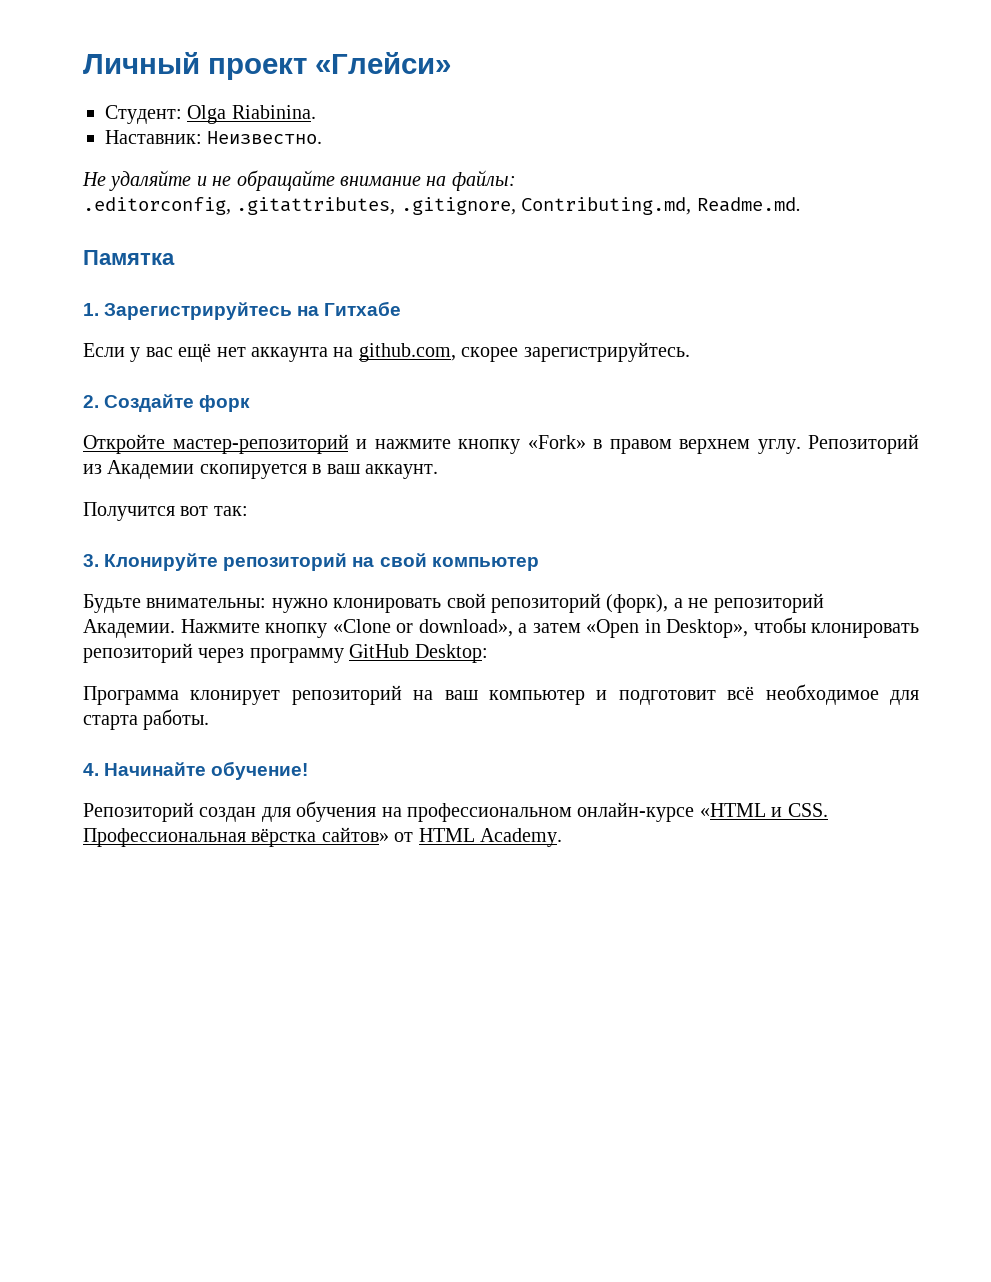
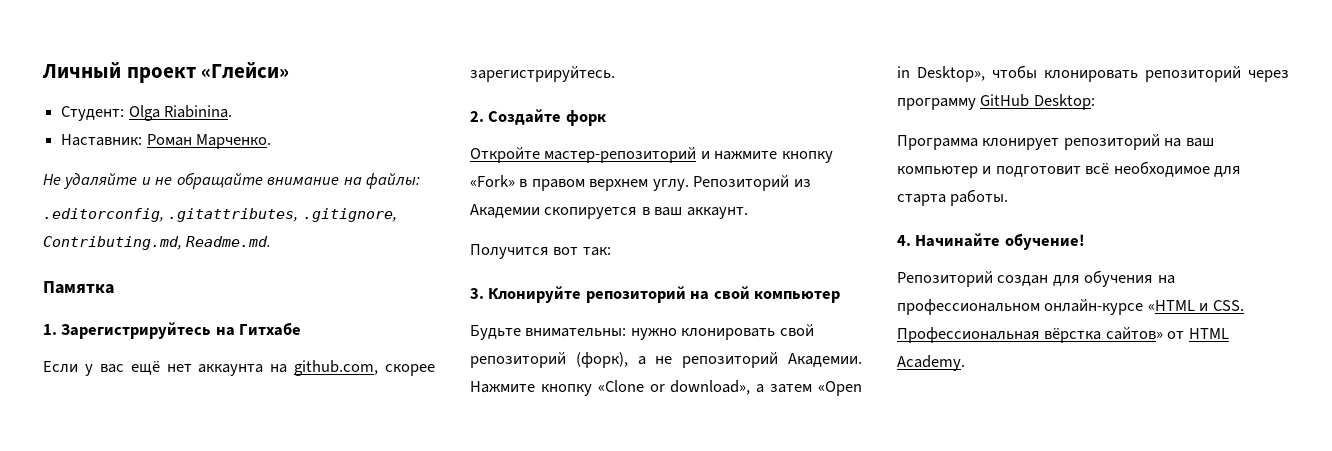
[207,131,323,144] Неизвестно. -> [146,134,272,149] Роман Марченко.

